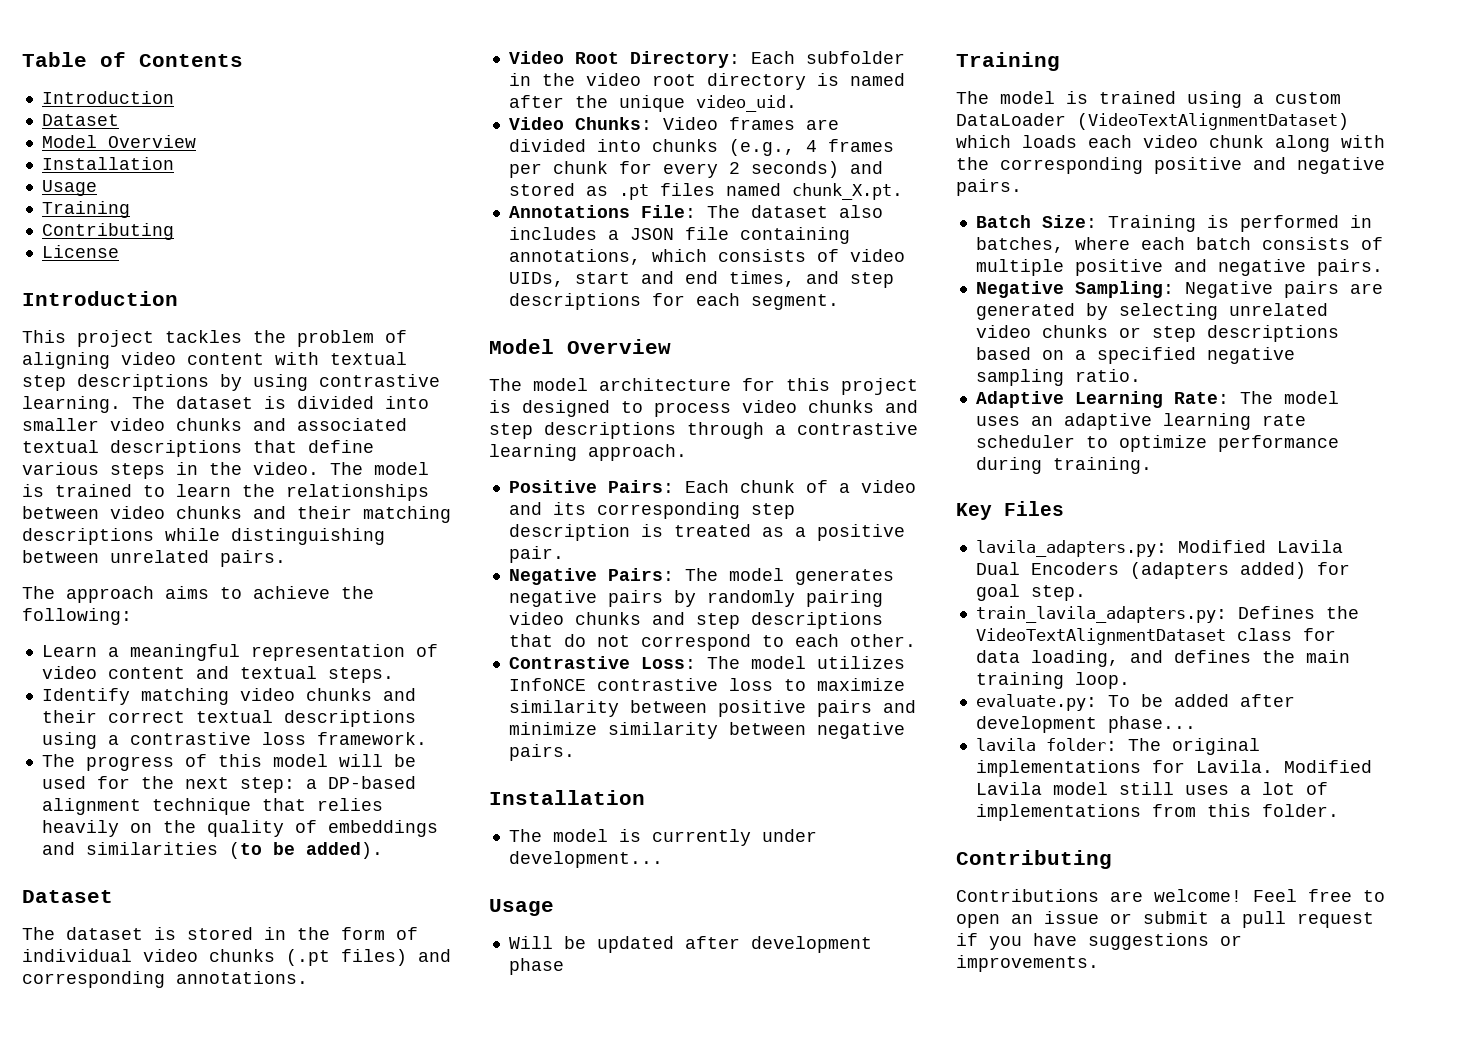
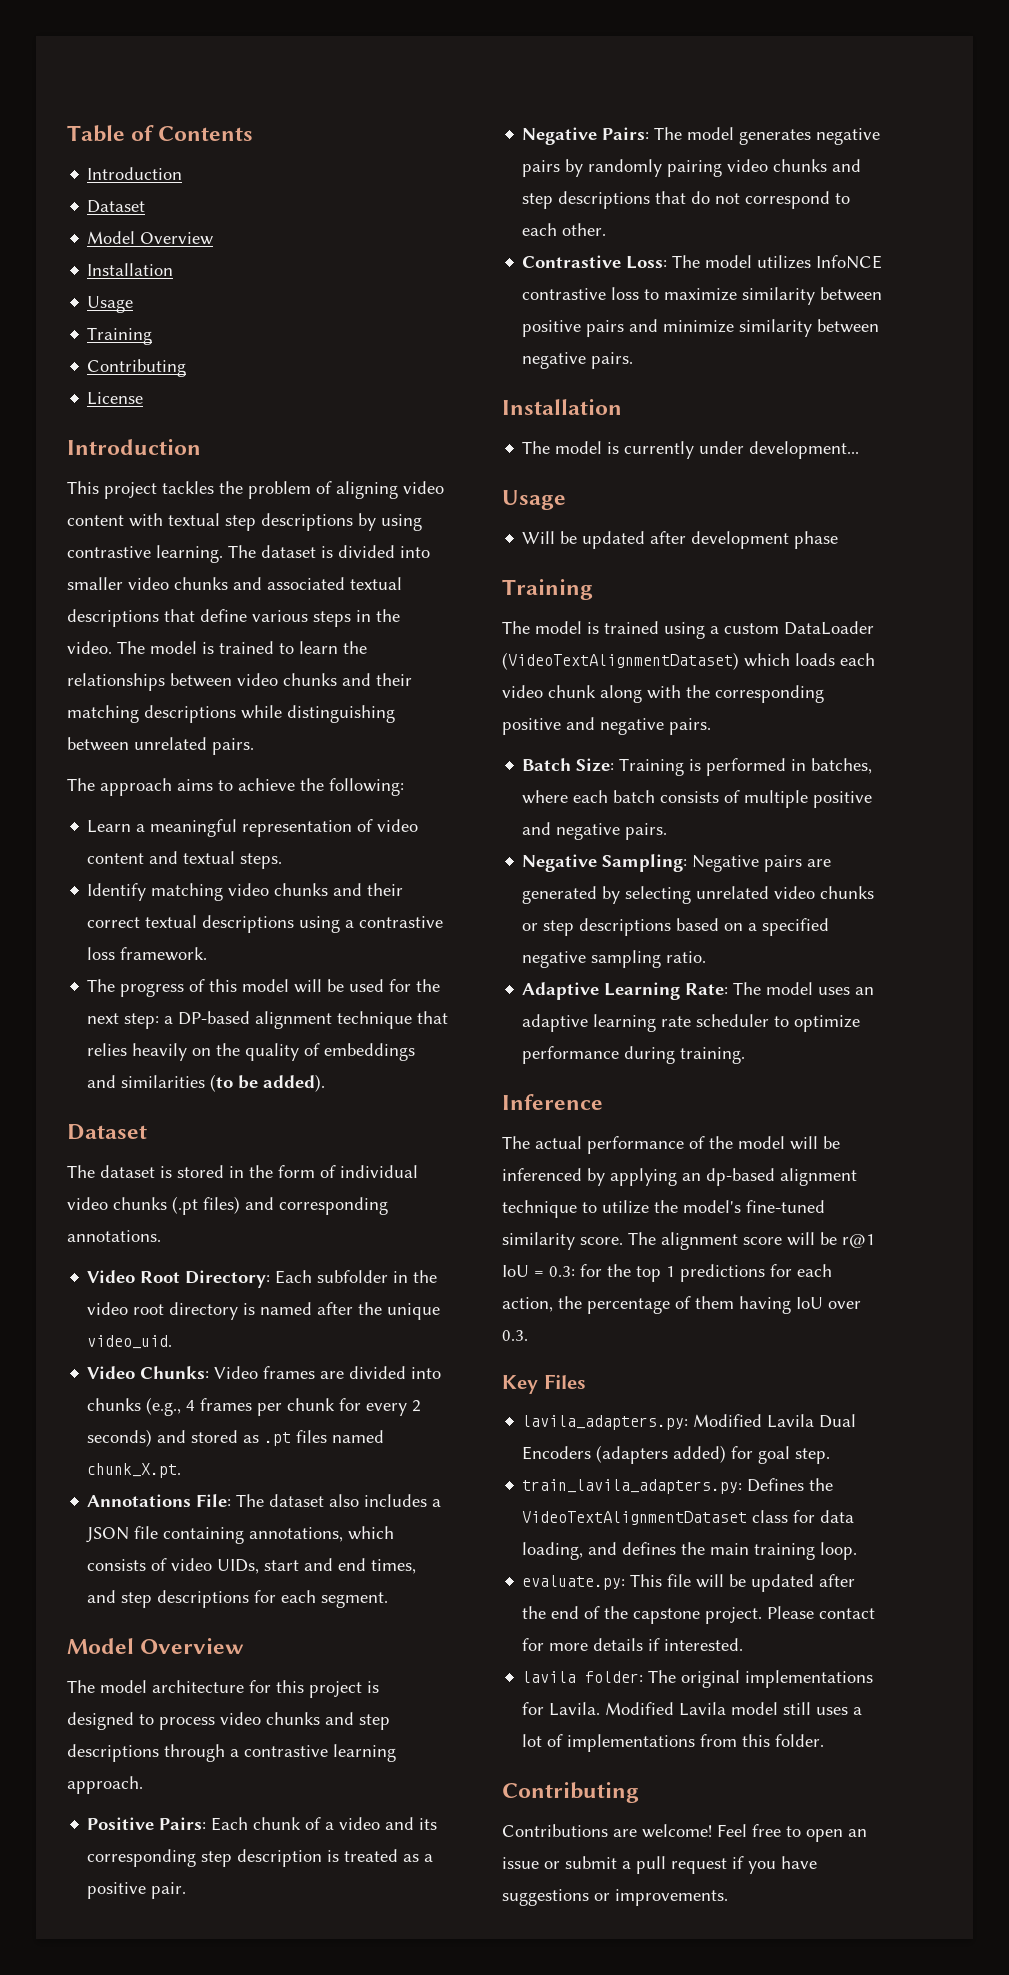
(1152, 465) none -> [502,1094,603,1110] [502,1136,840,1154] [502,1168,857,1186] [502,1200,825,1218] [502,1232,875,1250] [502,1264,832,1282] [502,1296,861,1314] [502,1330,528,1341] // Inference // The actual performance of the model will be inferenced by applying an dp-based alignment technique to utilize the model's fine-tuned similarity score. The alignment score will be r@1 IoU = 0.3: for the top 1 predictions for each action, the percentage of them having IoU over 0.3.
[1107,694,1295,707] [975,716,1196,733] To be added after development phase... -> [630,1574,856,1592] [522,1606,876,1624] [522,1638,744,1651] This file will be updated after the end of the capstone project. Please contact for more details if interested.

